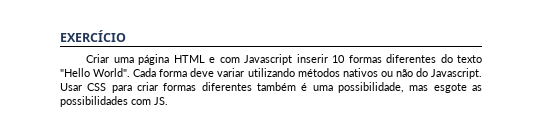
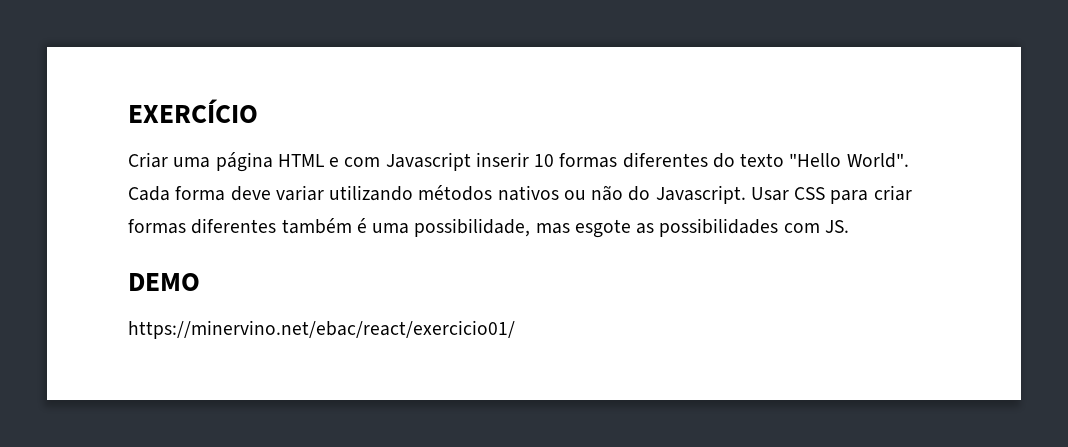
(168, 101) none -> [128,273,200,291] [128,320,515,339] // DEMO // https://minervino.net/ebac/react/exercicio01/

